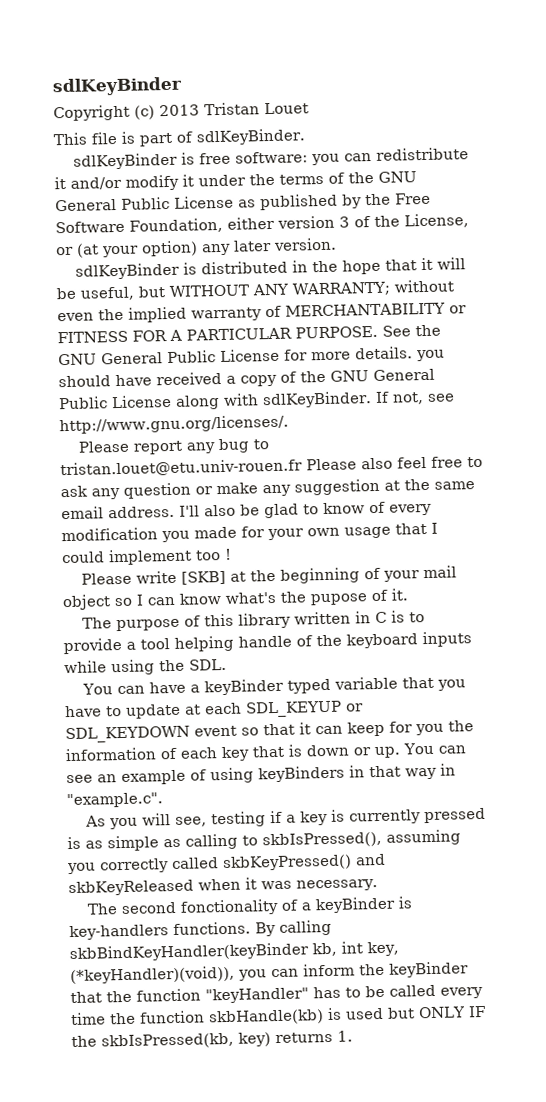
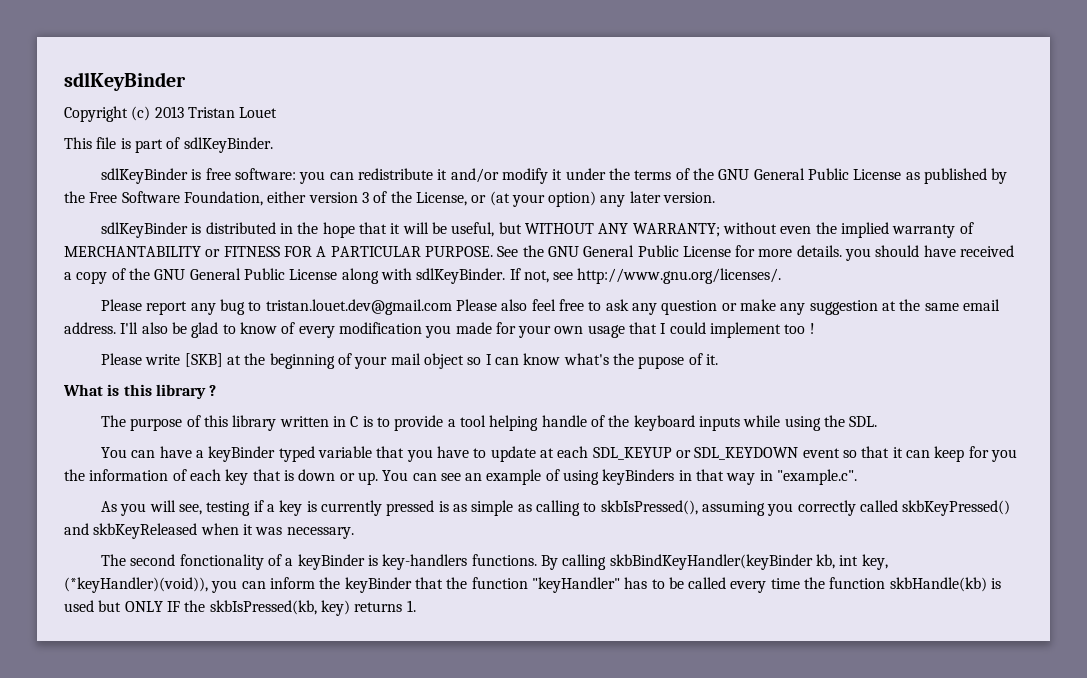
[60,458,303,478] tristan.louet@etu.univ-rouen.fr -> [265,299,452,315] tristan.louet.dev@gmail.com
(408, 594) none -> [63,384,217,399] // What is this library ?

